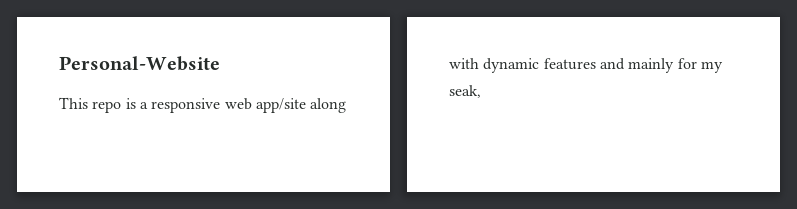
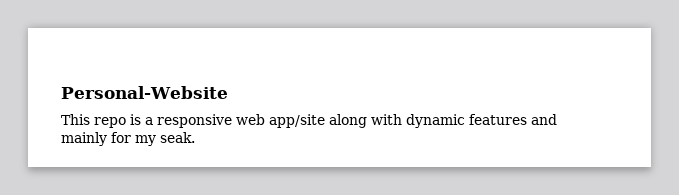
[449,85,481,98] seak, -> [160,132,195,143] seak.

